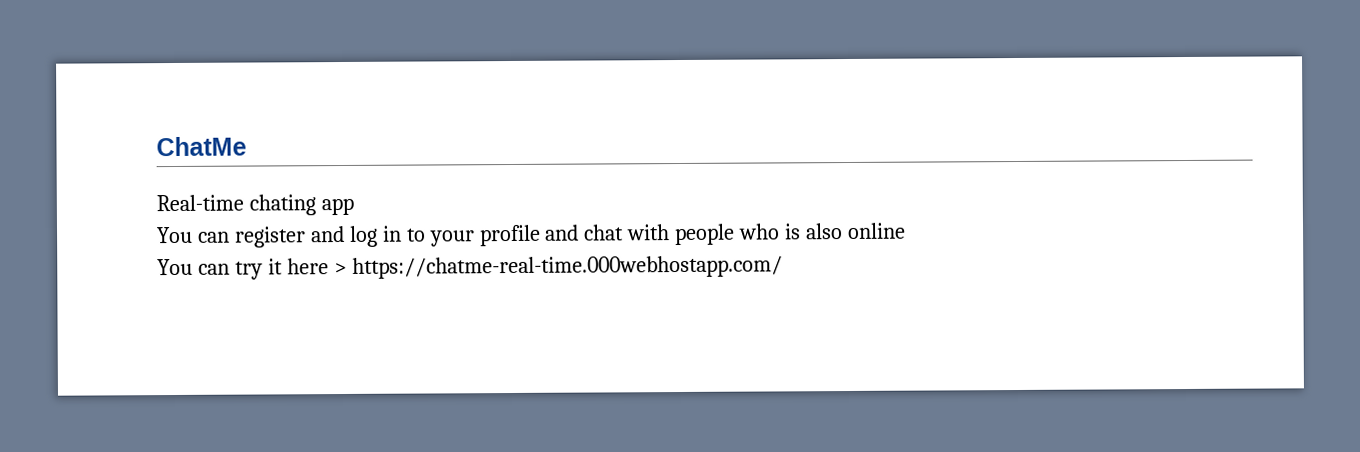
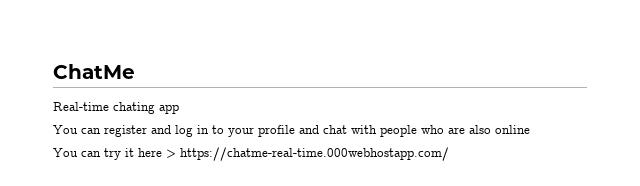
[784,223,802,240] is -> [448,127,465,134] are

